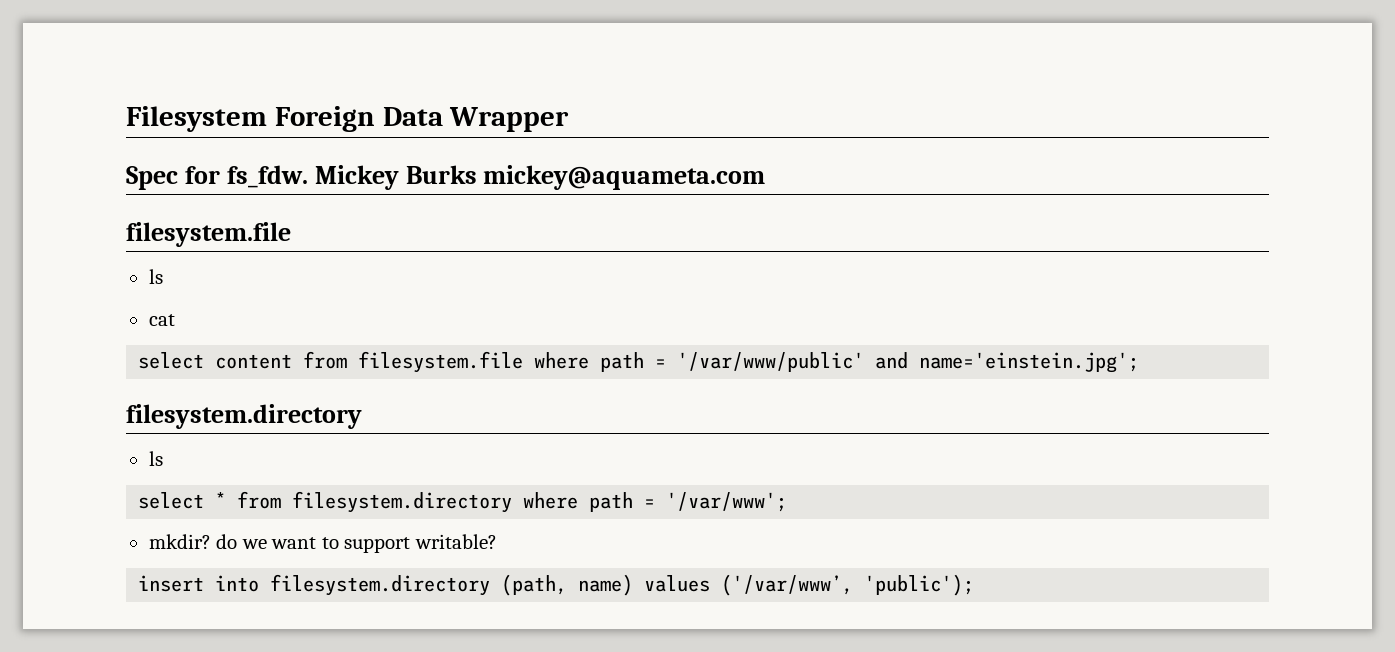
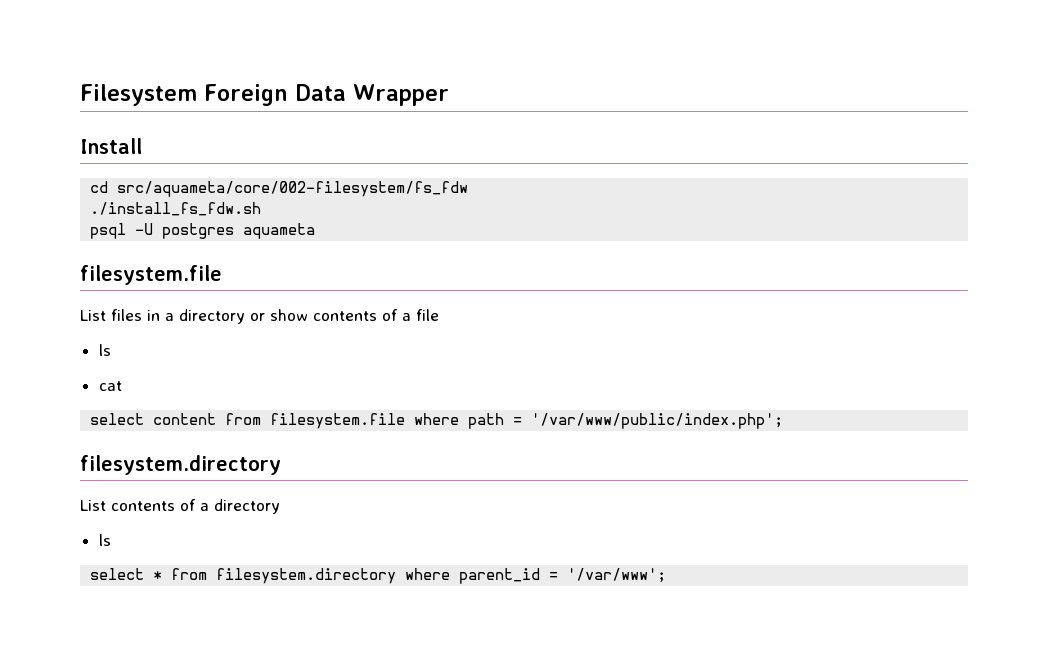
[126,165,766,190] [126,222,291,247] Spec for fs_fdw. Mickey Burks mickey@aquameta.com // filesystem.file -> [80,138,142,154] [90,181,469,197] [90,202,262,216] [90,223,316,239] [80,265,222,285] [80,309,439,324] Install // cd src/aquameta/core/002-filesystem/fs_fdw // ./install_fs_fdw.sh // psql -U postgres aquameta // filesystem.file // List files in a directory or show contents of a file
[677,352,1140,373] [126,404,362,429] '/var/www/public' and name='einstein.jpg'; // filesystem.directory -> [531,413,784,429] [80,455,281,475] [80,499,280,514] '/var/www/public/index.php'; // filesystem.directory // List contents of a directory
[589,492,634,512] path -> [459,568,541,584] parent_id
[148,534,497,553] [138,574,975,596] // mkdir? do we want to support writable? // insert into filesystem.directory (path, name) values ('/var/www’, 'public'); -> (667, 575) none

